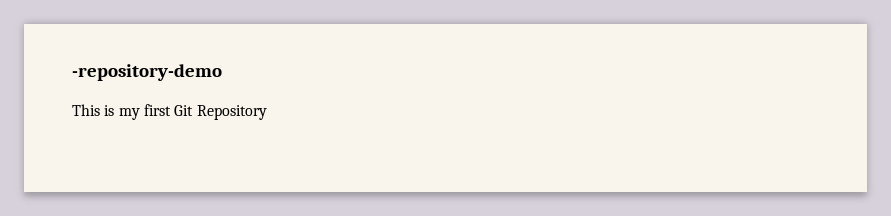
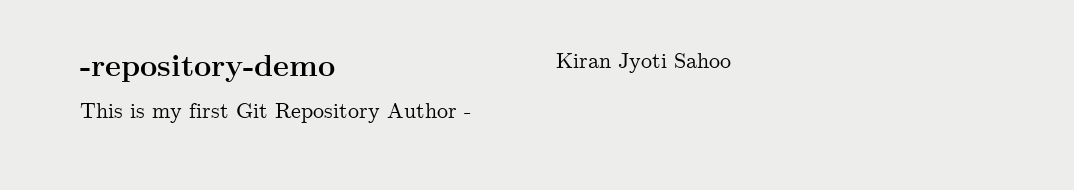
(267, 112) none -> [387,103,471,118] [556,53,731,73] Author - Kiran Jyoti Sahoo

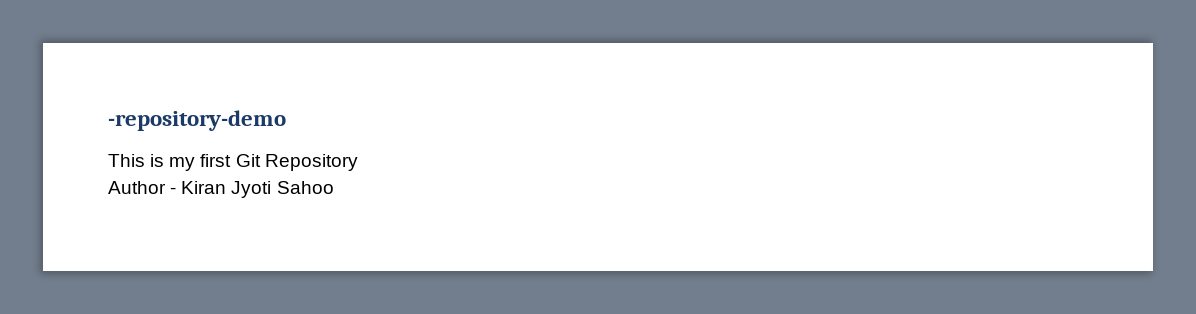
(380, 113) none -> (358, 162) //

